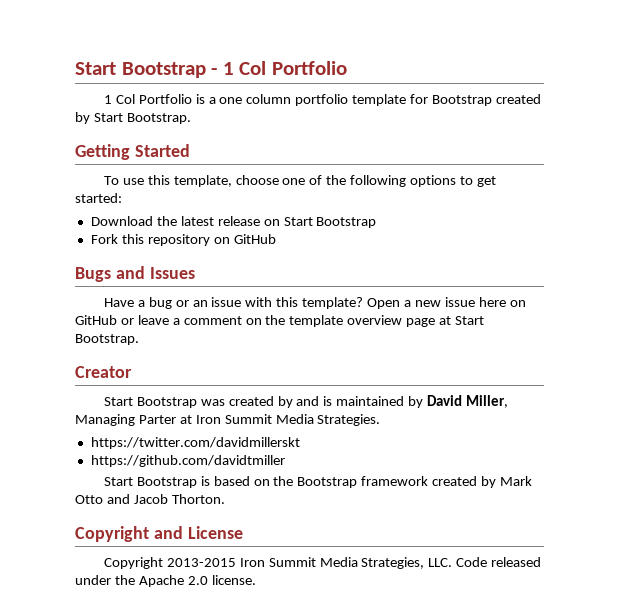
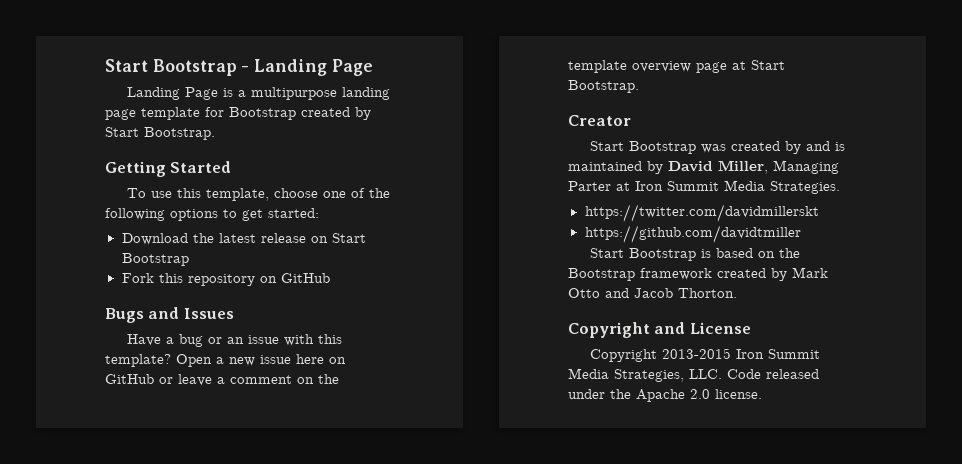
[222,61,347,75] [103,94,349,106] 1 Col Portfolio // 1 Col Portfolio is a one column portfolio -> [254,59,373,76] [127,87,391,100] [105,109,136,120] Landing Page // Landing Page is a multipurpose landing page

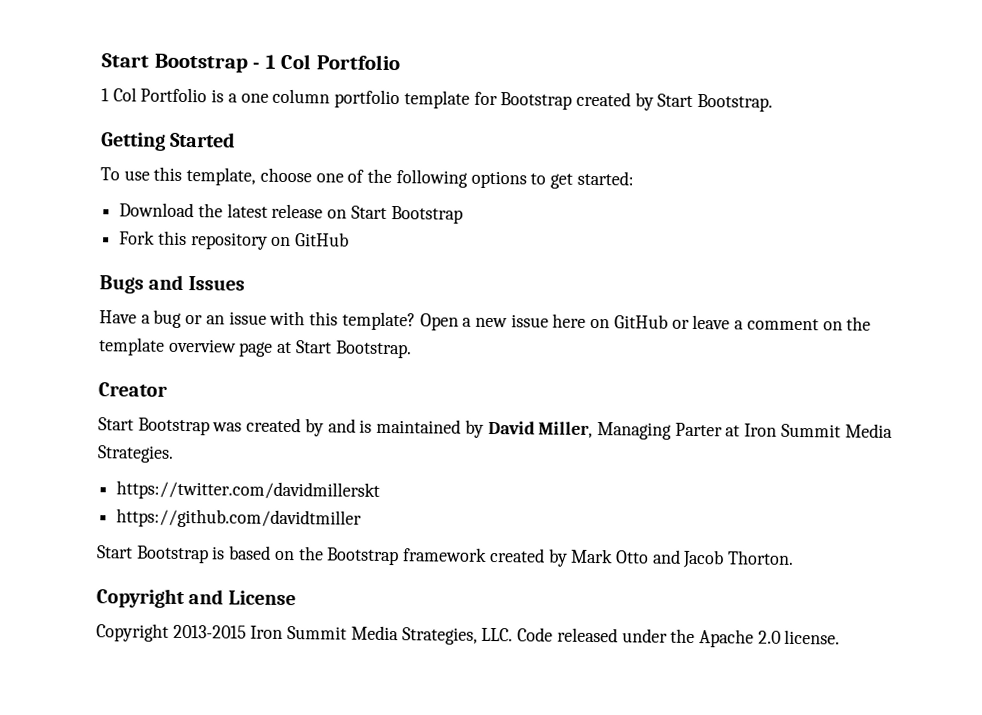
[254,59,373,76] [127,87,391,100] [105,109,136,120] Landing Page // Landing Page is a multipurpose landing page -> [264,53,400,71] [101,87,401,109] 1 Col Portfolio // 1 Col Portfolio is a one column portfolio

